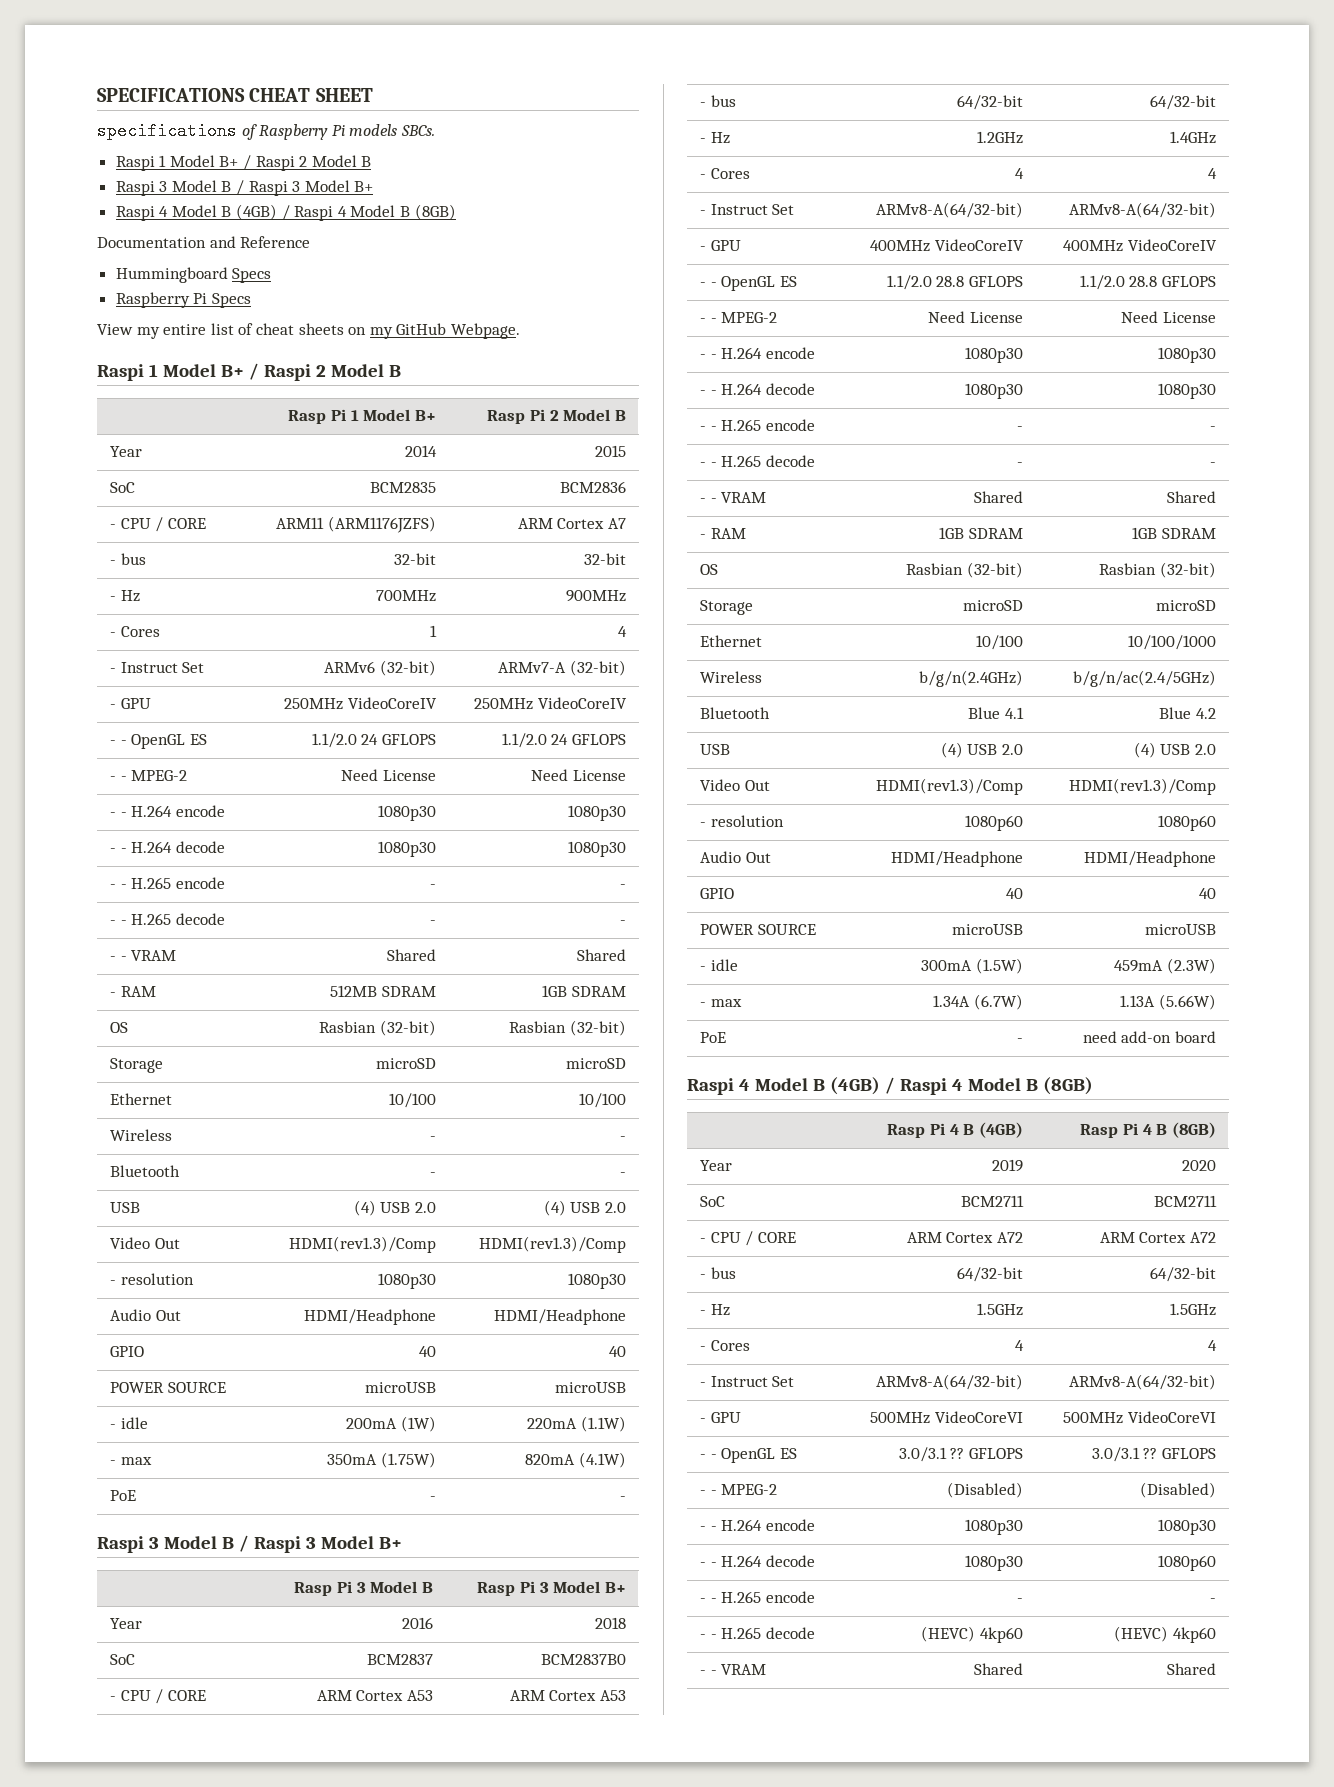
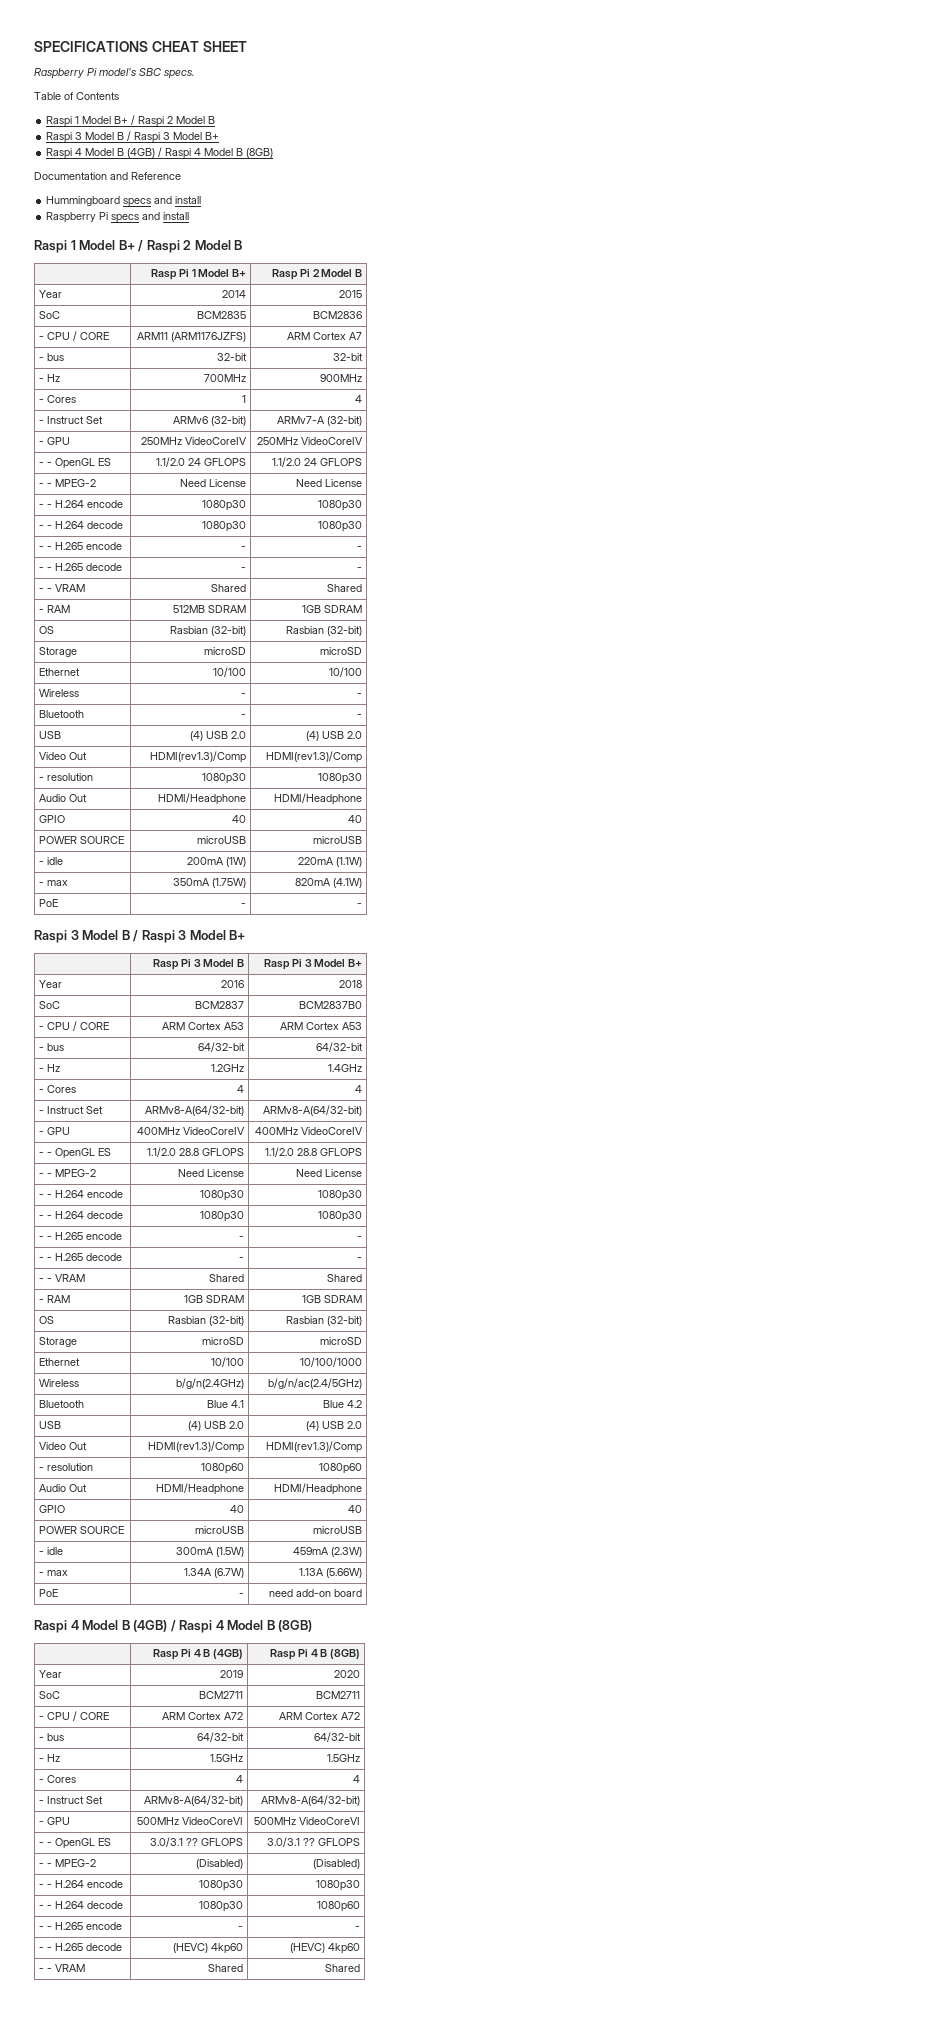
[97,122,435,140] specifications of Raspberry Pi models SBCs. -> [34,68,194,79] [34,92,119,100] Raspberry Pi model's SBC specs. // Table of Contents
[232,268,272,283] [115,292,251,308] [97,323,520,339] Specs // Raspberry Pi Specs // View my entire list of cheat sheets on my GitHub Webpage. -> [123,196,202,207] [46,212,190,223] specs and install // Raspberry Pi specs and install

